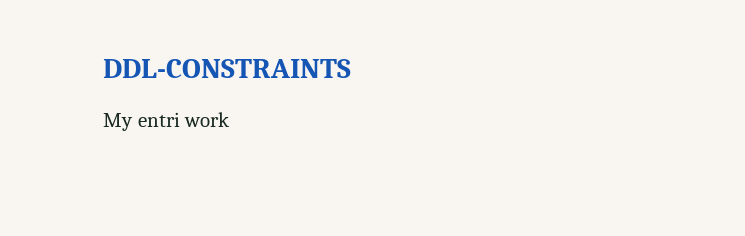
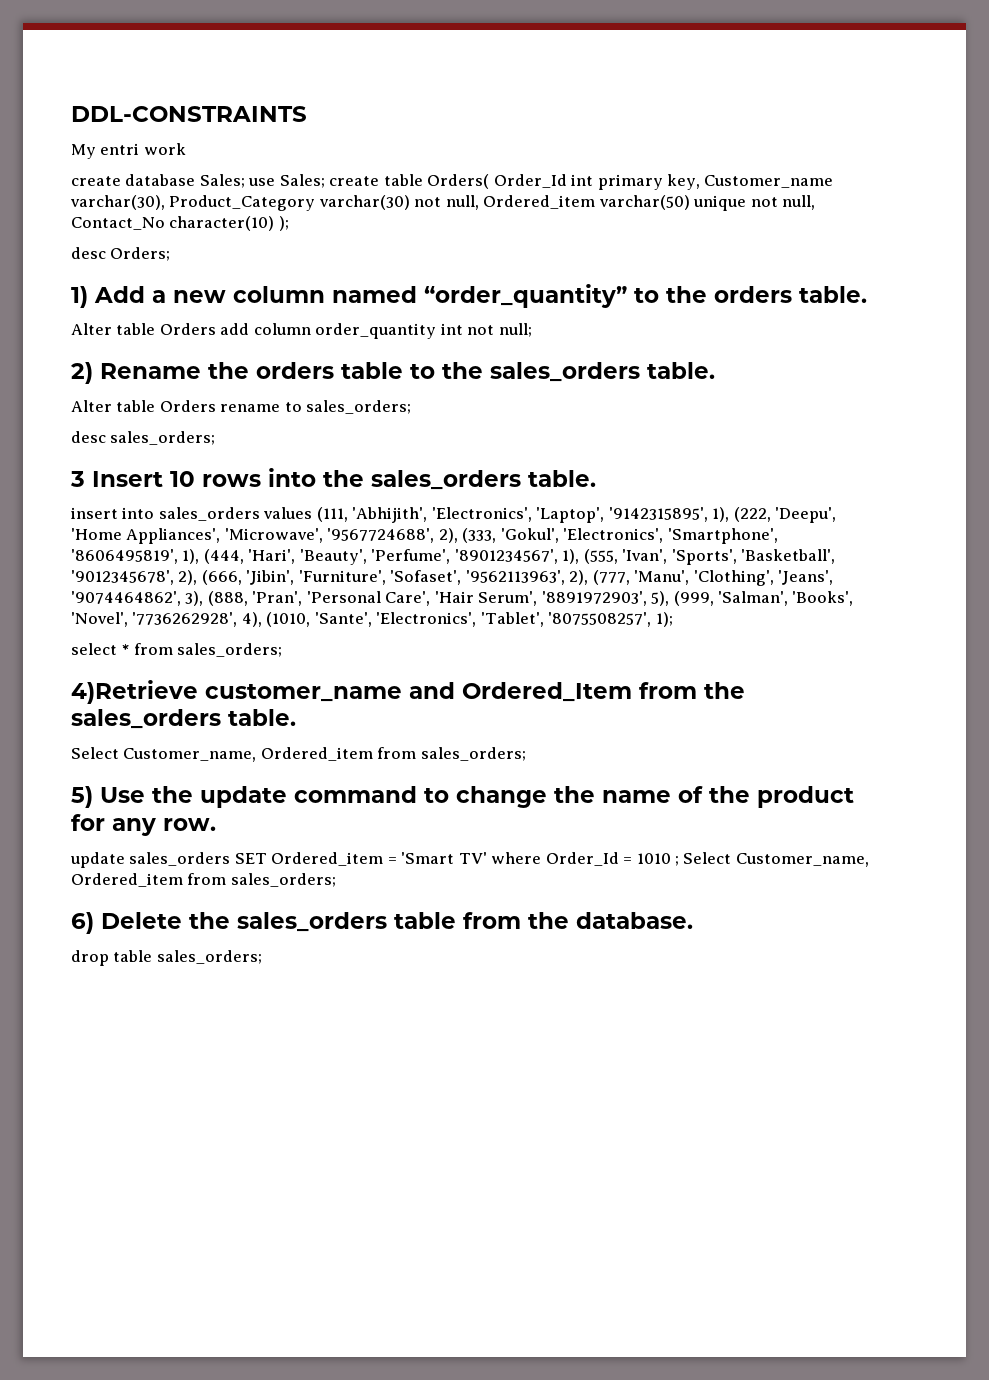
(231, 119) none -> [71,174,834,190] [70,195,816,211] [71,216,289,231] [71,247,171,261] [71,284,867,308] [71,323,532,339] [71,362,715,384] [71,400,412,414] [71,431,216,445] [70,468,596,490] [71,507,837,523] [71,528,778,544] [71,549,836,565] [71,570,834,586] [71,591,854,606] [71,612,673,627] [71,643,283,657] [71,680,745,704] [71,709,296,729] [71,747,526,762] [71,786,854,808] [71,814,216,836] [70,852,869,868] [71,873,336,887] [71,912,693,934] [71,950,262,966] // create database Sales; use Sales; create table Orders( Order_Id int primary key, Customer_name varchar(30), Product_Category varchar(30) not null, Ordered_item varchar(50) unique not null, Contact_No character(10) ); // desc Orders; // 1) Add a new column named “order_quantity” to the orders table. // Alter table Orders add column order_quantity int not null; // 2) Rename the orders table to the sales_orders table. // Alter table Orders rename to sales_orders; // desc sales_orders; // 3 Insert 10 rows into the sales_orders table. // insert into sales_orders values (111, 'Abhijith', 'Electronics', 'Laptop', '9142315895', 1), (222, 'Deepu', 'Home Appliances', 'Microwave', '9567724688', 2), (333, 'Gokul', 'Electronics', 'Smartphone', '8606495819', 1), (444, 'Hari', 'Beauty', 'Perfume', '8901234567', 1), (555, 'Ivan', 'Sports', 'Basketball', '9012345678', 2), (666, 'Jibin', 'Furniture', 'Sofaset', '9562113963', 2), (777, 'Manu', 'Clothing', 'Jeans', '9074464862', 3), (888, 'Pran', 'Personal Care', 'Hair Serum', '8891972903', 5), (999, 'Salman', 'Books', 'Novel', '7736262928', 4), (1010, 'Sante', 'Electronics', 'Tablet', '8075508257', 1); // select * from sales_orders; // 4)Retrieve customer_name and Ordered_Item from the sales_orders table. // Select Customer_name, Ordered_item from sales_orders; // 5) Use the update command to change the name of the product for any row. // update sales_orders SET Ordered_item = 'Smart TV' where Order_Id = 1010 ; Select Customer_name, Ordered_item from sales_orders; // 6) Delete the sales_orders table from the database. // drop table sales_orders;

